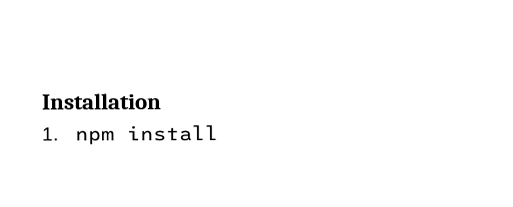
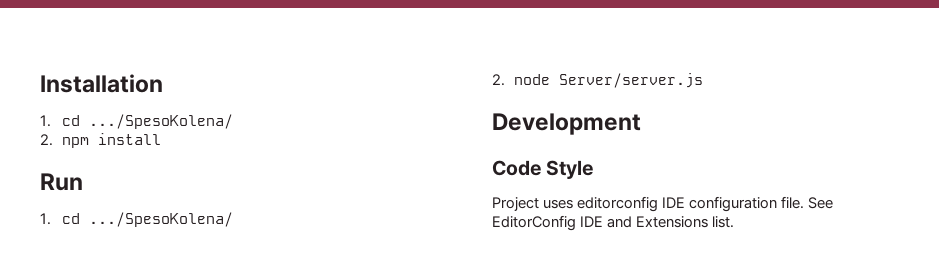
[74,125,219,145] npm install -> [61,114,233,129] [40,133,161,148] [40,173,83,191] [40,212,233,227] [492,73,703,88] [492,113,641,135] [492,160,594,179] [492,196,834,212] [492,215,735,231] cd .../SpesoKolena/ // 2. npm install // Run // 1. cd .../SpesoKolena/ // 2. node Server/server.js // Development // Code Style // Project uses editorconfig IDE configuration file. See EditorConfig IDE and Extensions list.

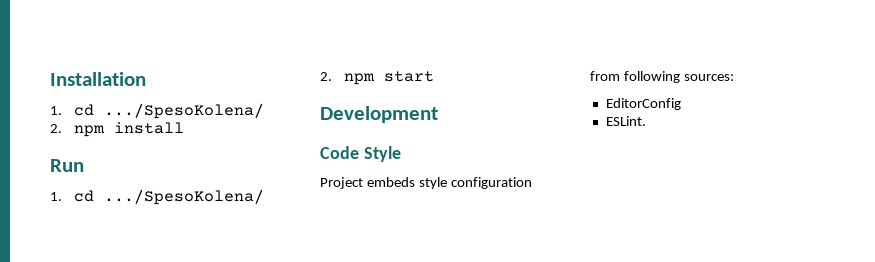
[513,73,703,88] node Server/server.js -> [343,71,434,85] npm start
[543,196,834,212] [492,215,735,231] uses editorconfig IDE configuration file. See EditorConfig IDE and Extensions list. -> [366,177,532,189] [590,71,734,83] [605,98,681,110] [605,116,646,126] embeds style configuration from following sources: // EditorConfig // ESLint.

